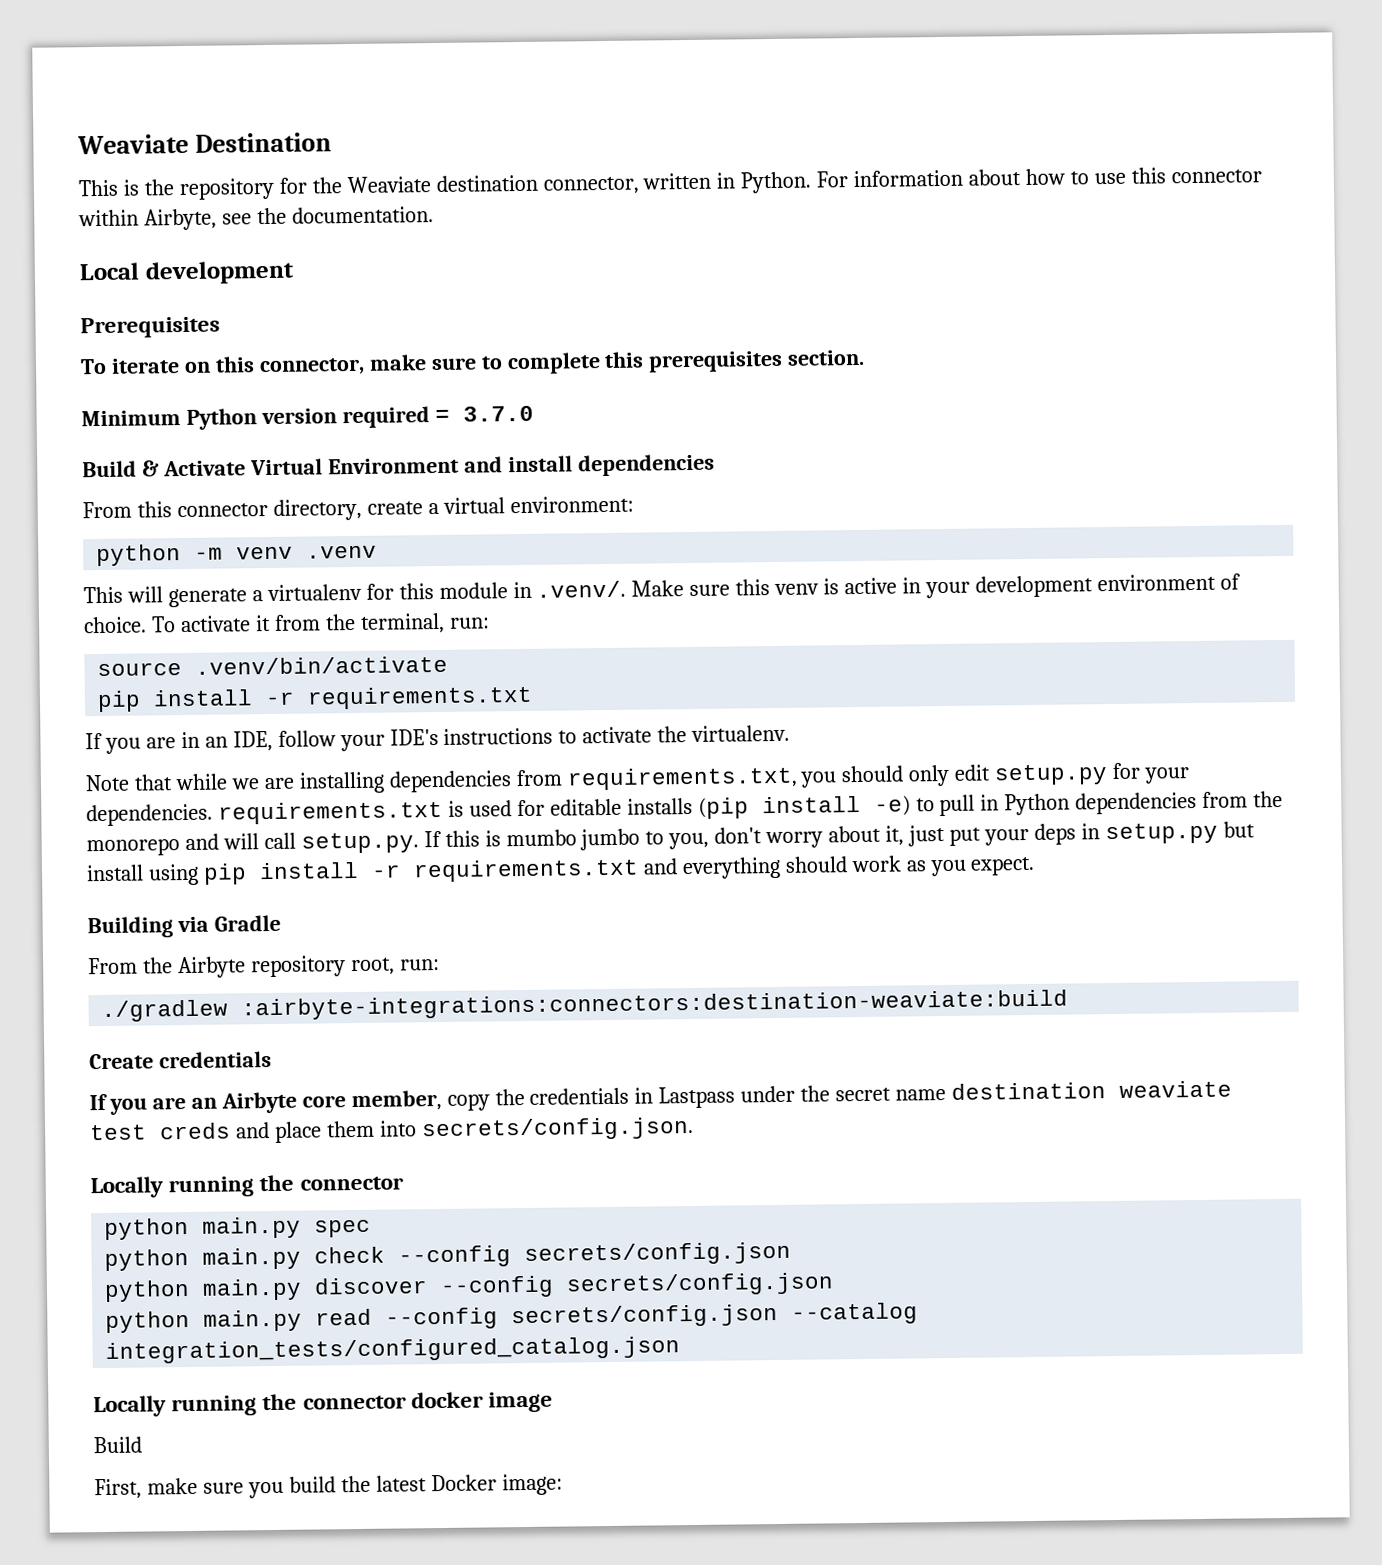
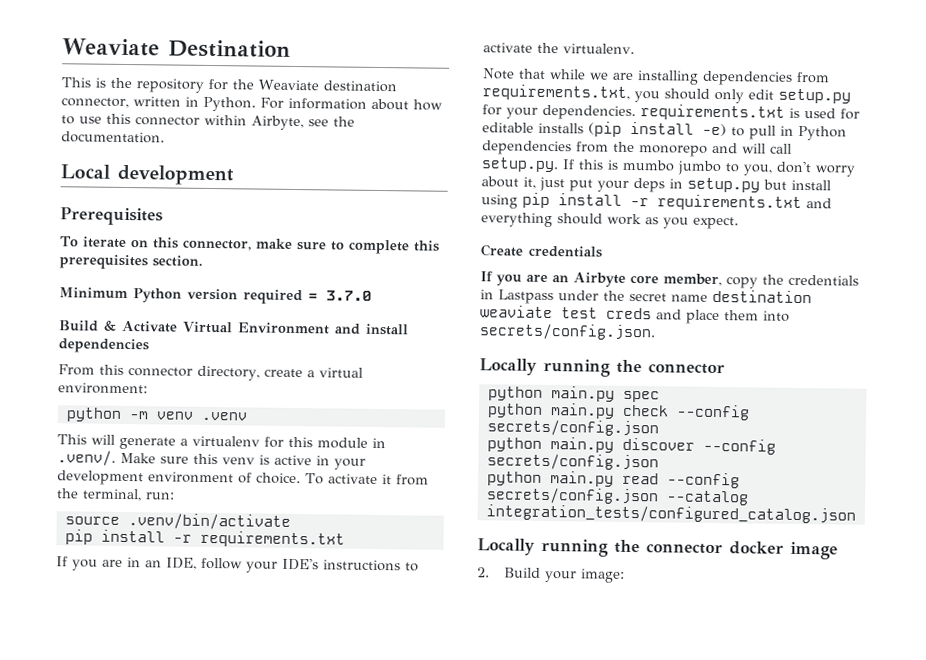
[87,914,281,939] [88,955,440,979] [101,989,1069,1023] // Building via Gradle // From the Airbyte repository root, run: // ./gradlew :airbyte-integrations:connectors:destination-weaviate:build -> (739, 223) none
[93,1436,142,1454] [94,1474,497,1500] Build // First, make sure you build the latest Docker -> [477,567,577,583] 2. Build your

